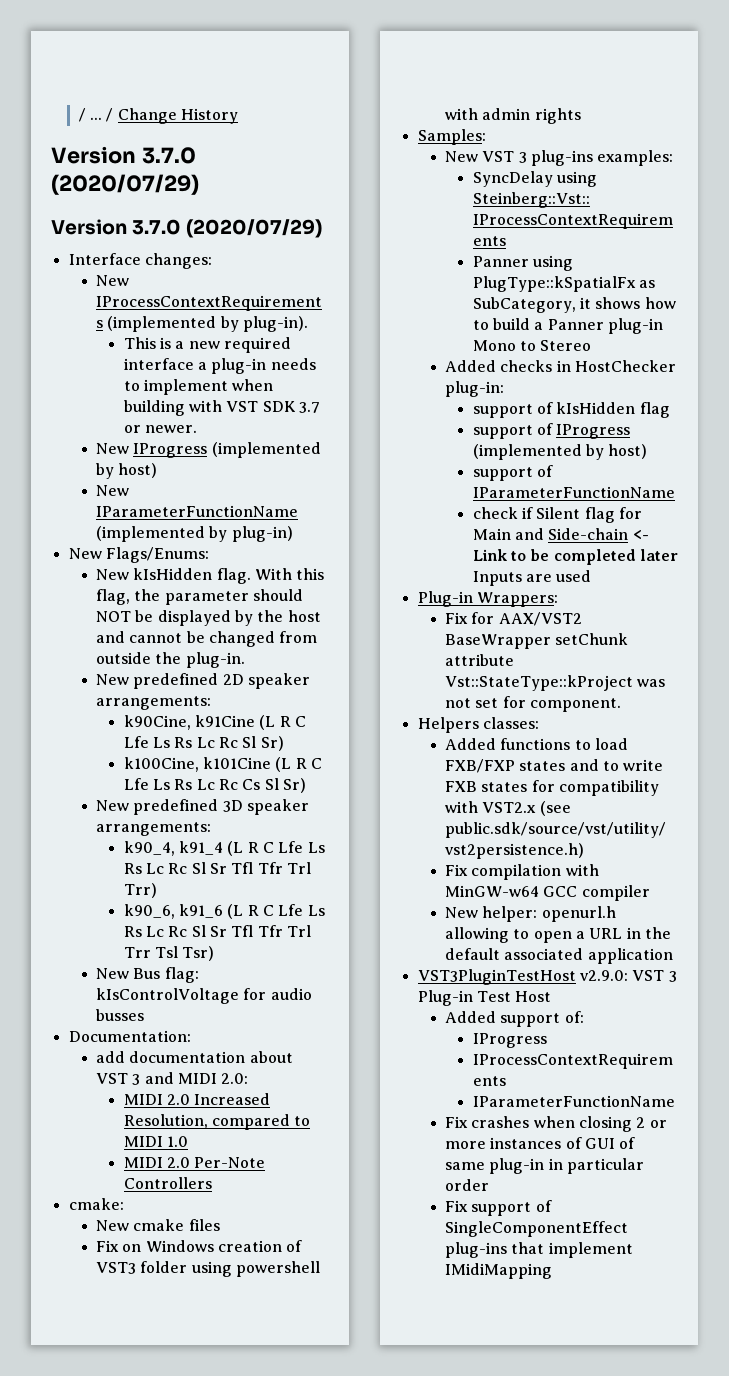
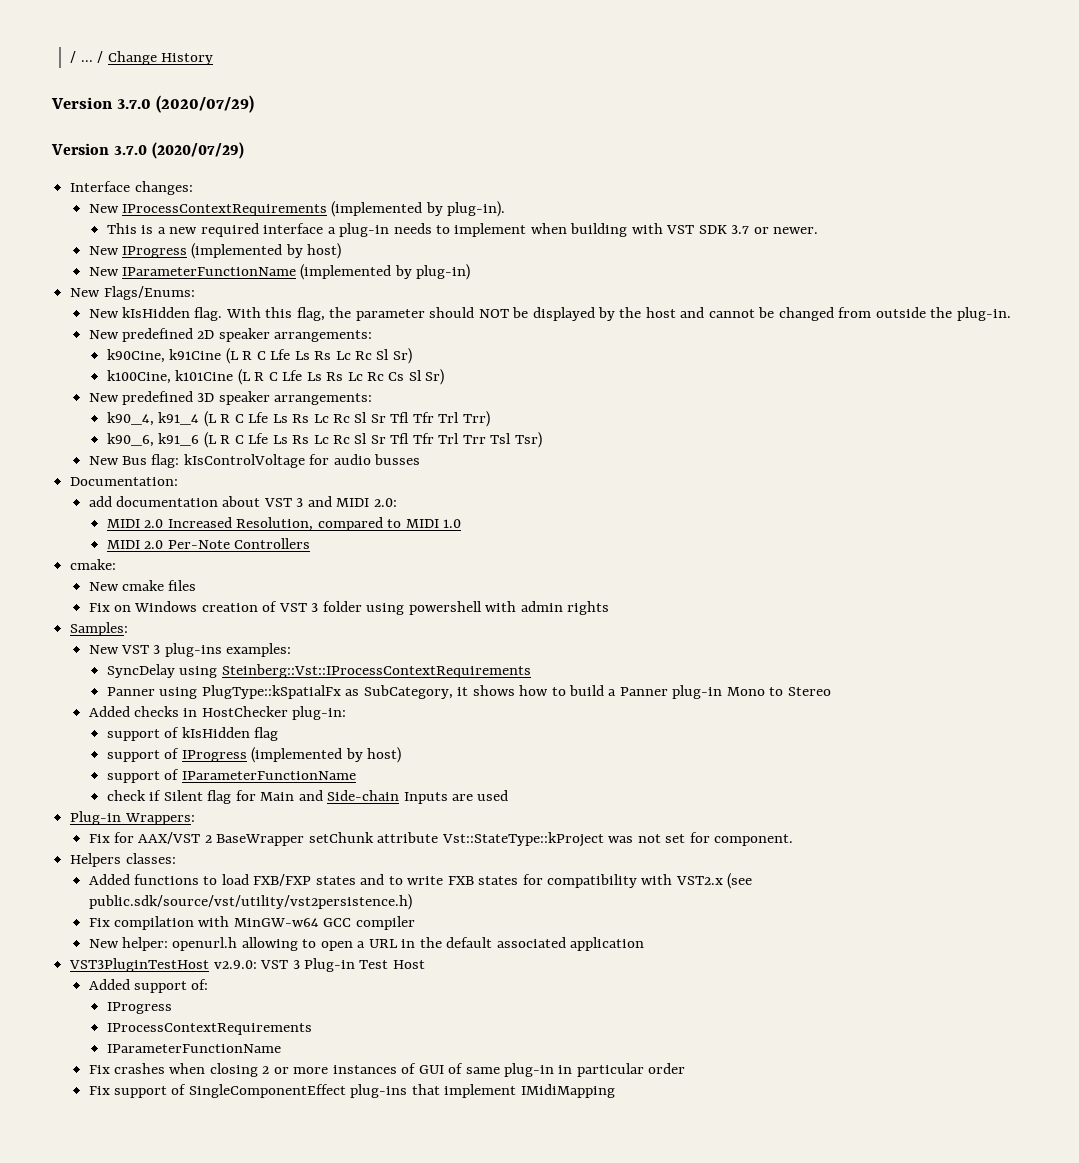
[96,1262,137,1274] VST3 -> [278,603,319,612] VST 3
[632,530,649,540] [472,549,678,565] <- Link to be completed later -> (400, 795) none
[498,612,582,626] AAX/VST2 -> [138,832,212,844] AAX/VST 2

